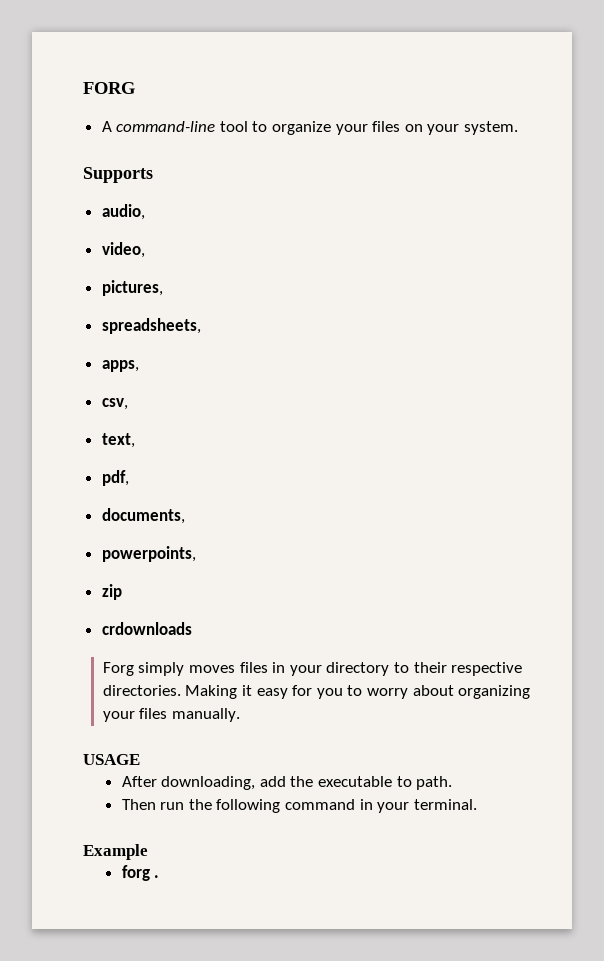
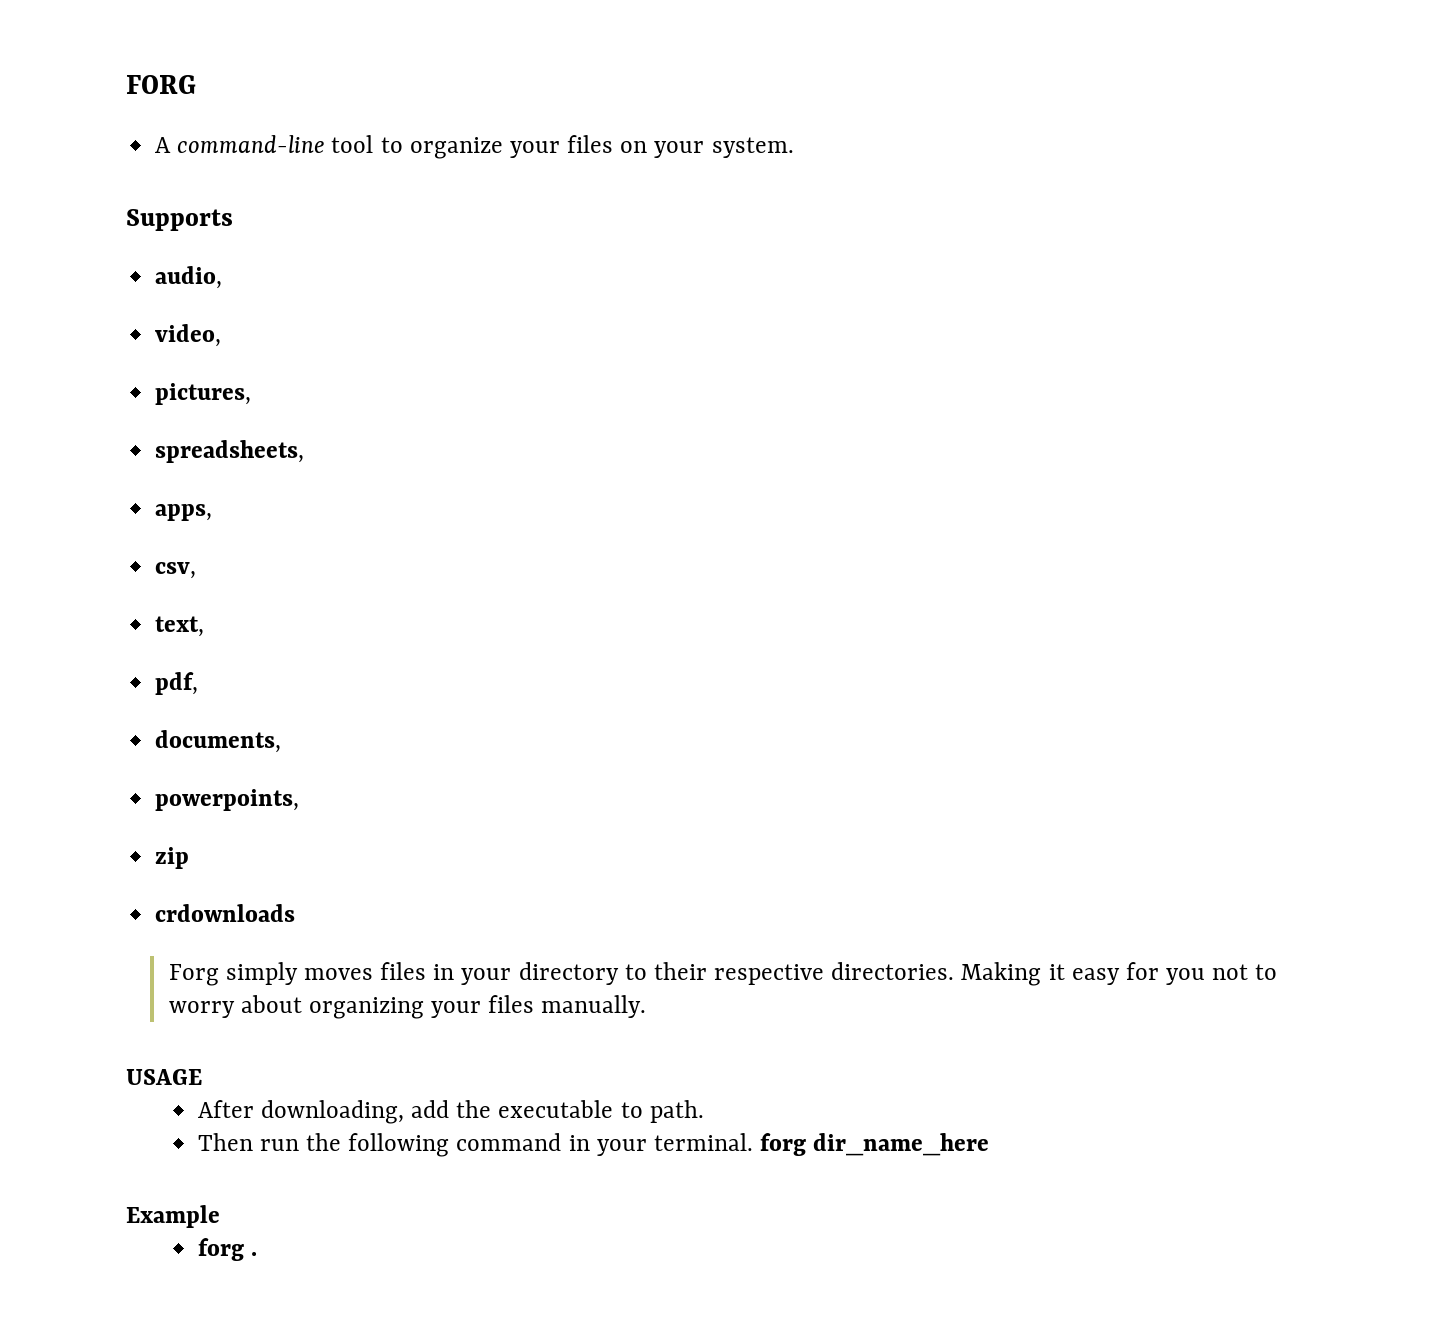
(343, 693) none -> [1212,964,1249,980] not
(477, 804) none -> [760,1133,990,1156] forg dir_name_here

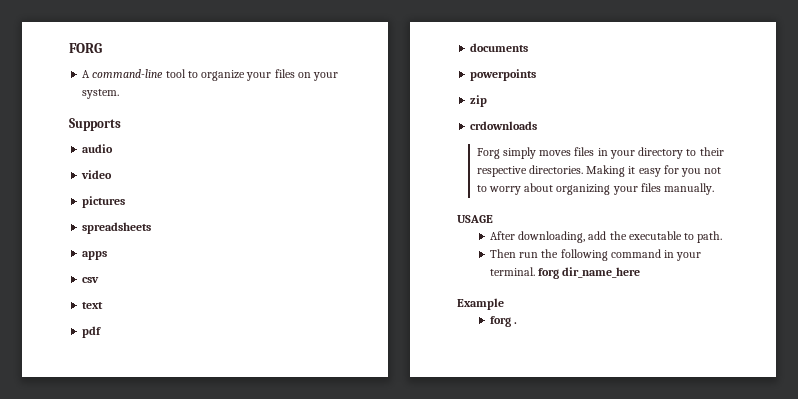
[155,266,223,289] [155,324,222,347] [155,383,252,405] [155,440,305,463] [155,504,213,521] [155,562,197,579] [155,616,205,637] [155,672,199,695] [155,730,282,753] [155,789,300,811] audio, // video, // pictures, // spreadsheets, // apps, // csv, // text, // pdf, // documents, // powerpoints, -> [82,144,114,153] [81,170,113,179] [82,196,126,208] [82,222,152,234] [82,251,108,260] [82,277,100,283] [82,302,104,309] [82,326,102,338] [470,43,529,52] [470,69,537,81] audio // video // pictures // spreadsheets // apps // csv // text // pdf // documents // powerpoints

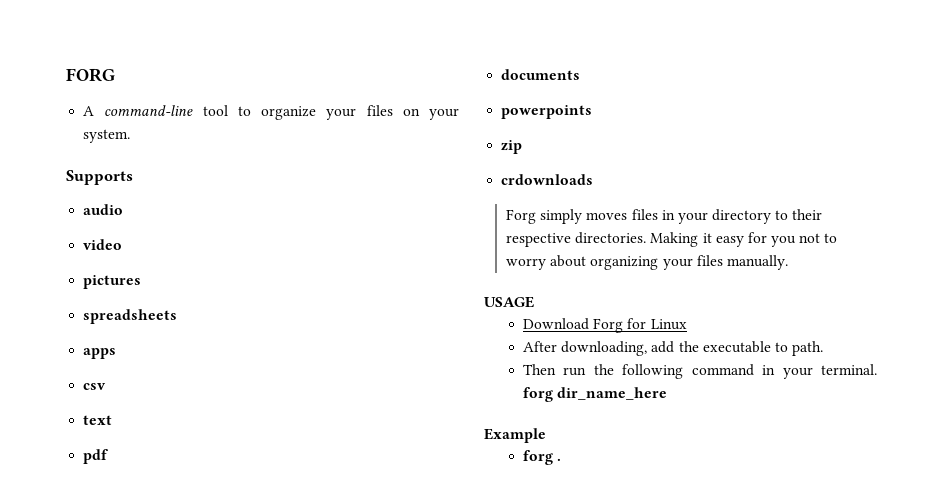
(493, 219) none -> [523,318,687,333] // Download Forg for Linux

